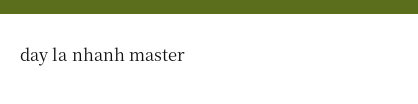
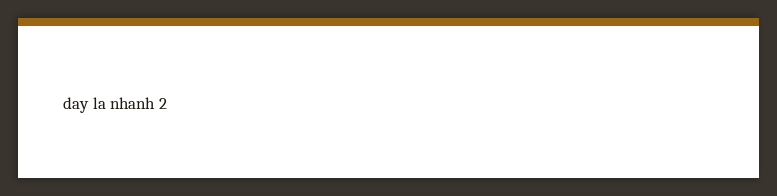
[129,49,186,61] master -> [158,98,167,109] 2

